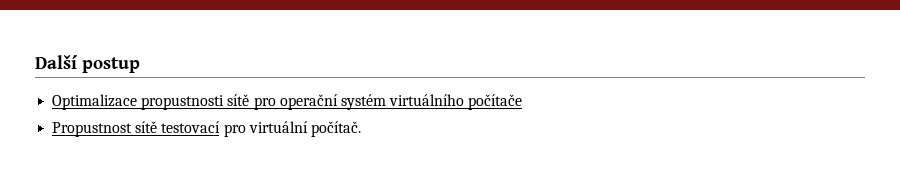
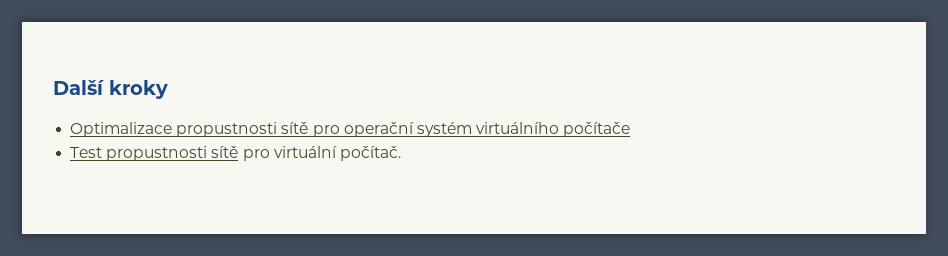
[82,57,140,73] postup -> [109,80,168,99] kroky
[52,121,221,137] Propustnost sítě testovací -> [70,146,239,161] Test propustnosti sítě

